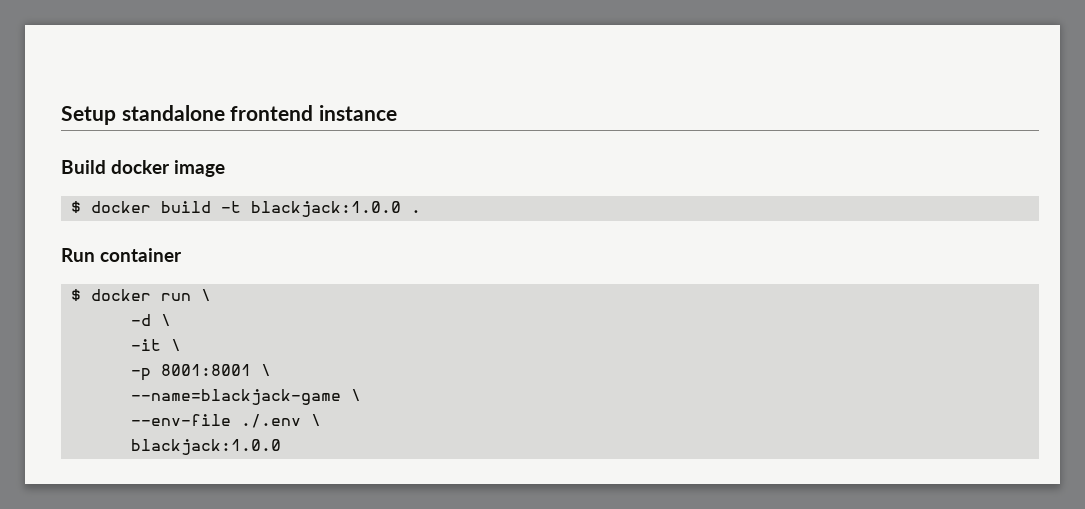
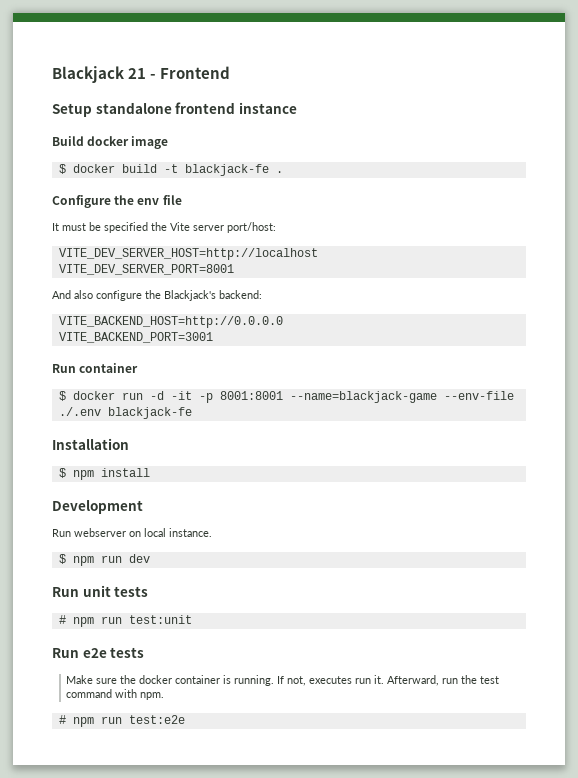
(61, 115) none -> [52,66,231,83] Blackjack 21 - Frontend //
[251,201,402,217] blackjack:1.0.0 -> [184,164,269,176] blackjack-fe
(422, 211) none -> [52,195,182,208] [52,222,276,233] [58,248,318,260] [58,264,234,275] [52,290,262,301] [58,316,283,328] [58,332,213,343] // Configure the env file // It must be specified the Vite server port/host: // VITE_DEV_SERVER_HOST=http://localhost // VITE_DEV_SERVER_PORT=8001 // And also configure the Blackjack's backend: // VITE_BACKEND_HOST=http://0.0.0.0 // VITE_BACKEND_PORT=3001
[201,289,212,301] [131,314,172,326] [131,339,182,351] [131,364,272,381] [131,389,362,405] [131,414,322,428] [131,439,282,455] \ // -d \ // -it \ // -p 8001:8001 \ // --name=blackjack-game \ // --env-file ./.env \ // blackjack:1.0.0 -> [149,391,514,403] [58,407,192,419] [52,438,129,450] [58,468,150,480] [52,500,143,514] [52,528,212,537] [58,554,150,566] [52,585,149,597] [58,615,192,627] [52,647,145,658] [66,675,500,686] [66,689,165,700] [58,715,185,727] -d -it -p 8001:8001 --name=blackjack-game --env-file ./.env blackjack-fe // Installation // $ npm install // Development // Run webserver on local instance. // $ npm run dev // Run unit tests // # npm run test:unit // Run e2e tests // Make sure the docker container is running. If not, executes run it. Afterward, run the test command with npm. // # npm run test:e2e

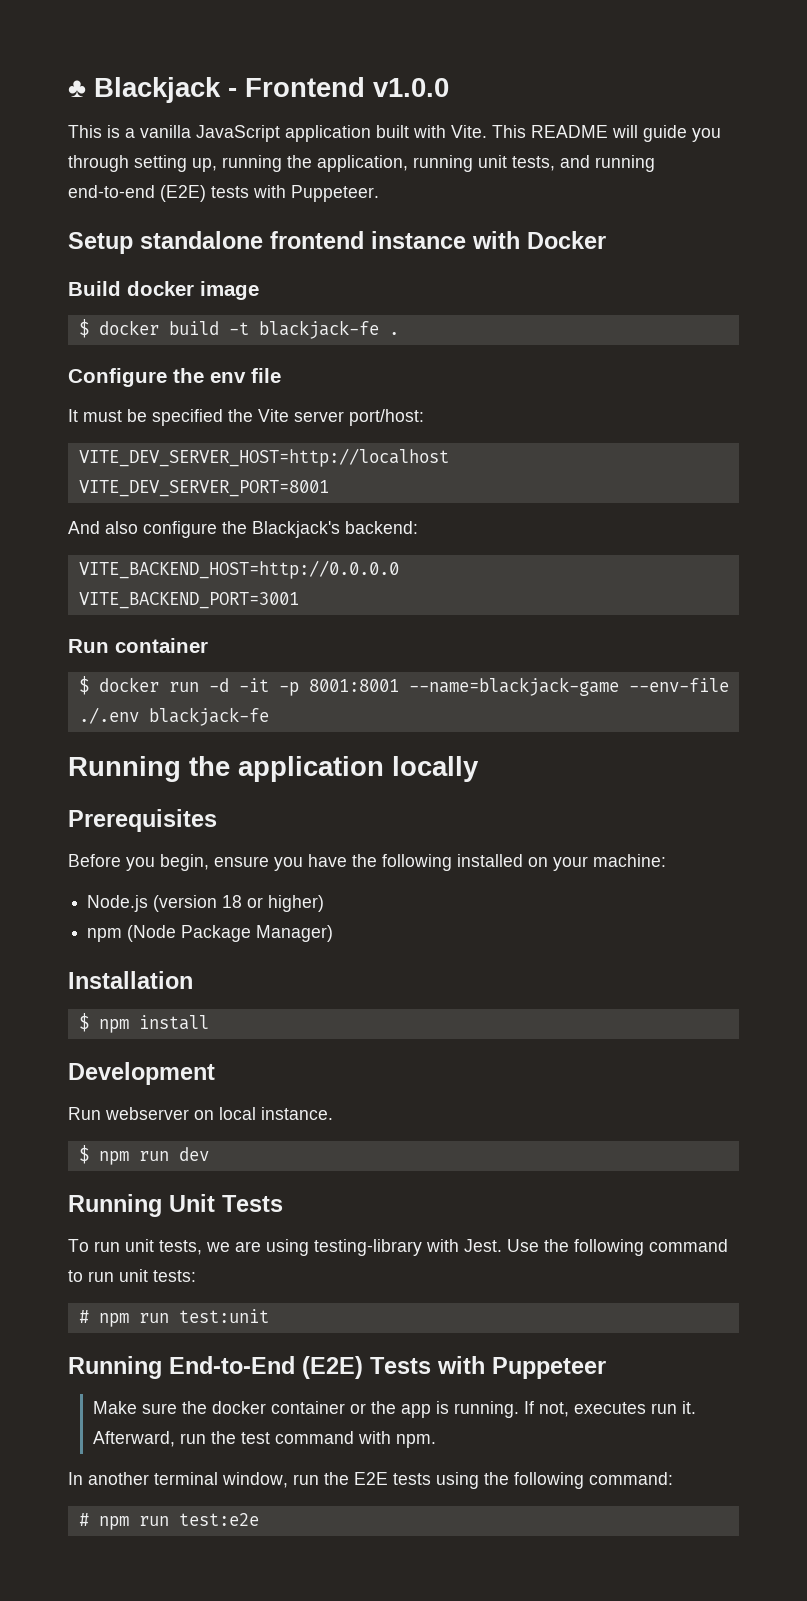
[52,66,147,83] Blackjack 21 -> [68,77,221,103] ♣ Blackjack
(231, 72) none -> [373,78,449,97] [68,125,721,142] [68,155,655,172] [68,185,379,202] v1.0.0 // This is a vanilla JavaScript application built with Vite. This README will guide you through setting up, running the application, running unit tests, and running end-to-end (E2E) tests with Puppeteer.
(297, 108) none -> [472,231,606,249] with Docker
(192, 413) none -> [68,756,479,782] [68,809,217,832] [68,854,666,871] [87,895,325,912] [87,925,334,942] // Running the application locally // Prerequisites // Before you begin, ensure you have the following installed on your machine: // Node.js (version 18 or higher) // npm (Node Package Manager)
[52,585,149,597] [58,615,192,627] [52,647,145,658] Run unit tests // # npm run test:unit // Run e2e tests -> [68,1194,283,1217] [68,1239,728,1256] [68,1269,196,1282] [78,1309,269,1327] [68,1356,606,1379] Running Unit Tests // To run unit tests, we are using testing-library with Jest. Use the following command to run unit tests: // # npm run test:unit // Running End-to-End (E2E) Tests with Puppeteer
(221, 679) none -> [349,1401,431,1418] or the app
(165, 696) none -> [68,1472,673,1489] // In another terminal window, run the E2E tests using the following command:

